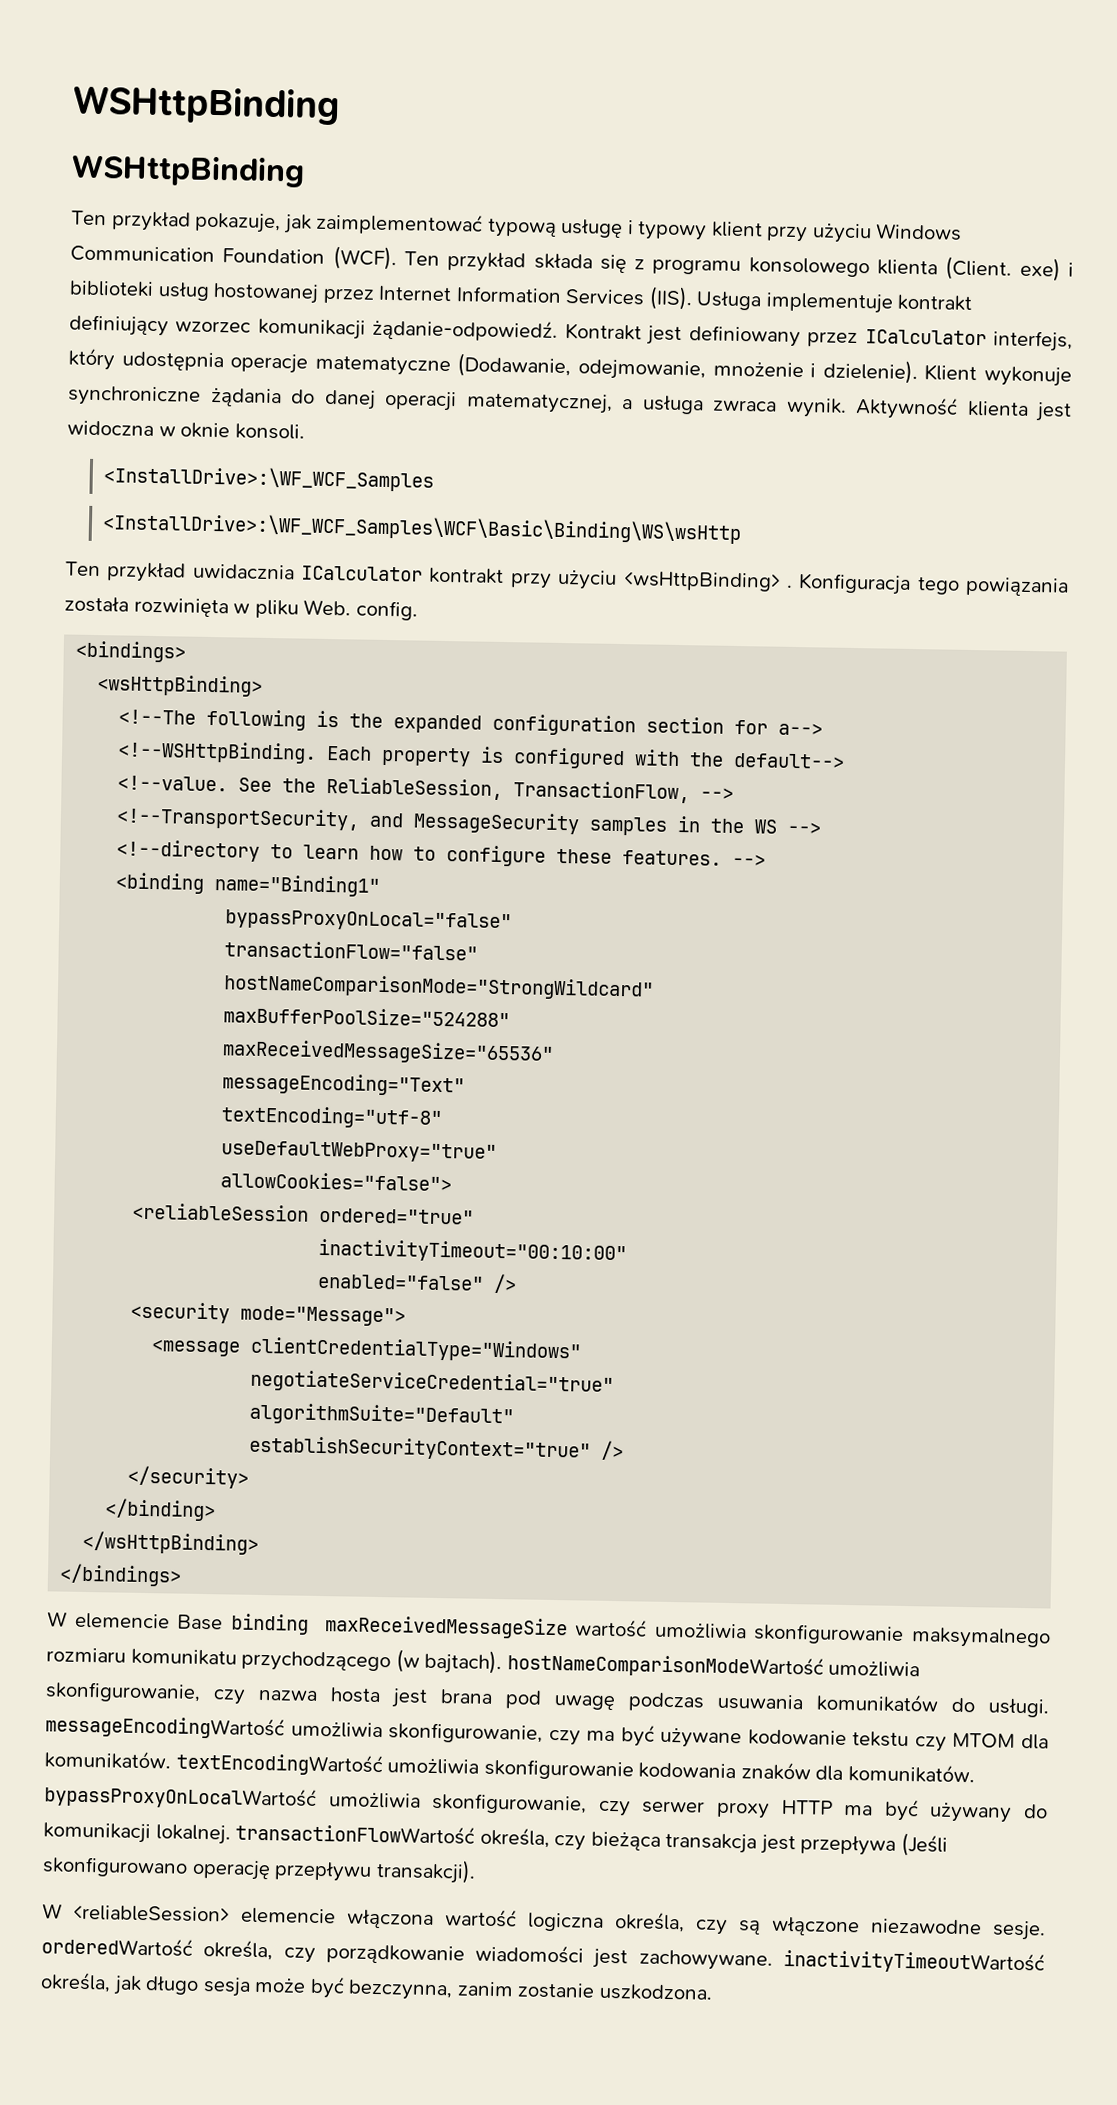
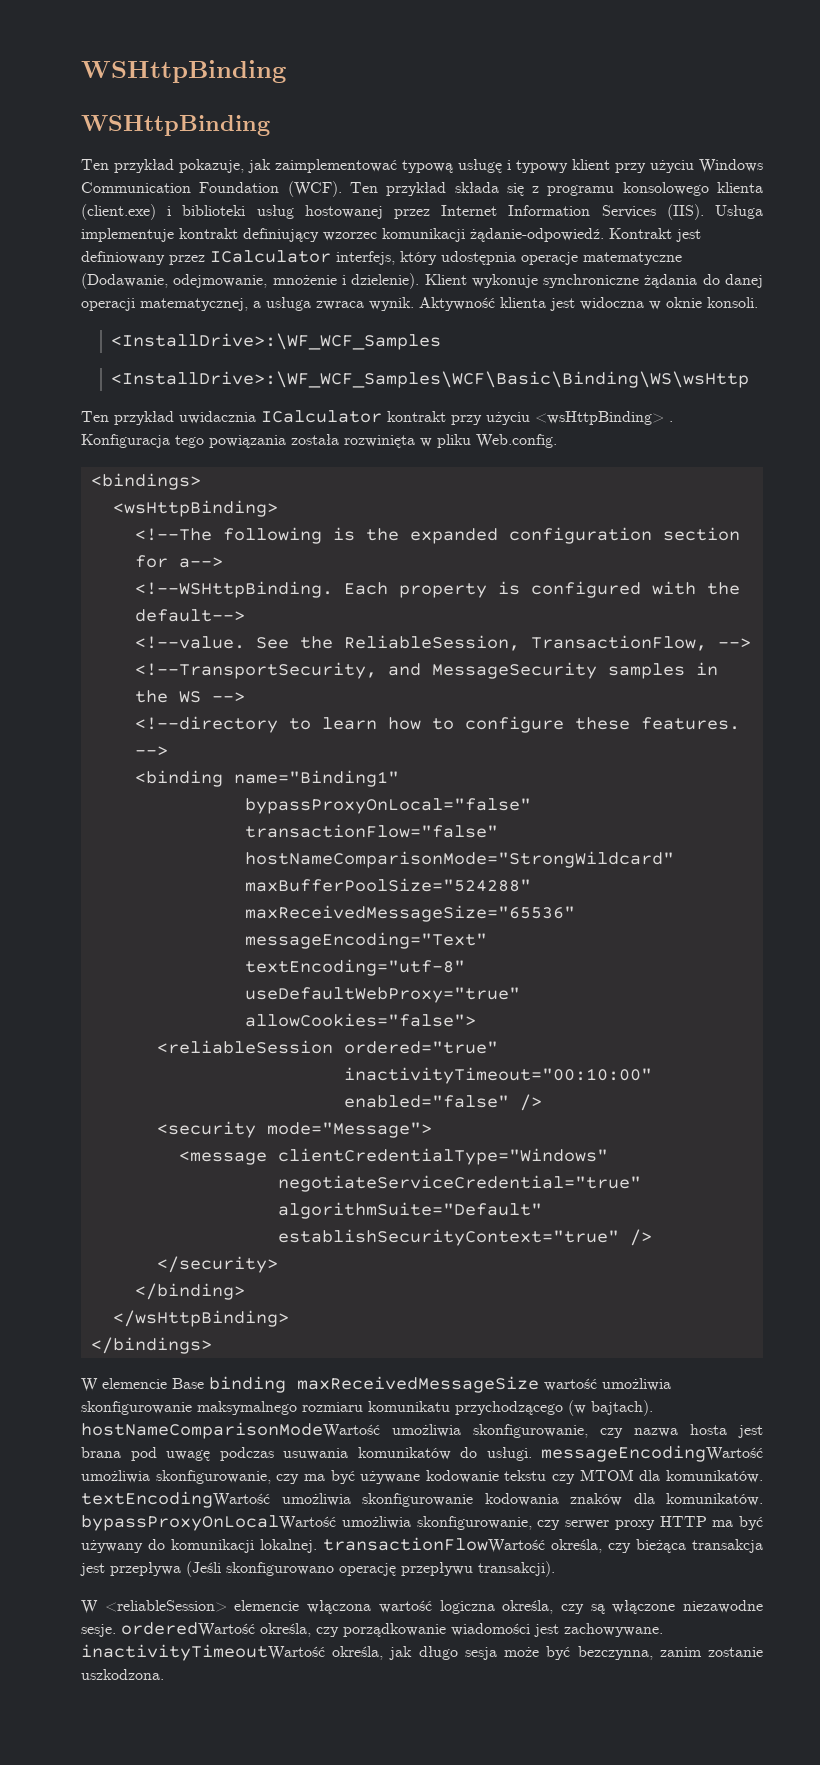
[945,256,1061,282] (Client. exe) -> [81,204,156,220] (client.exe)
[303,599,418,621] Web. config. -> [476,434,557,448] Web.config.

